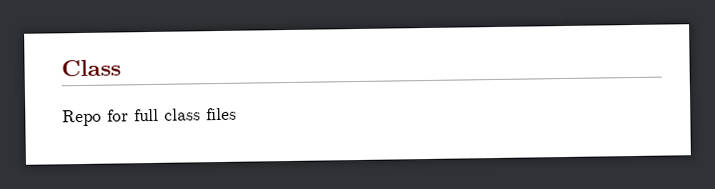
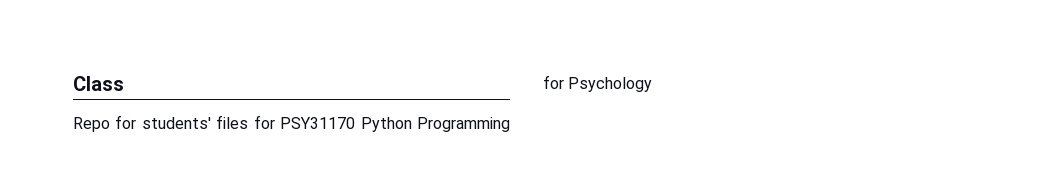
[134,107,237,122] full class files -> [141,115,510,132] [543,75,653,92] students' files for PSY31170 Python Programming for Psychology

